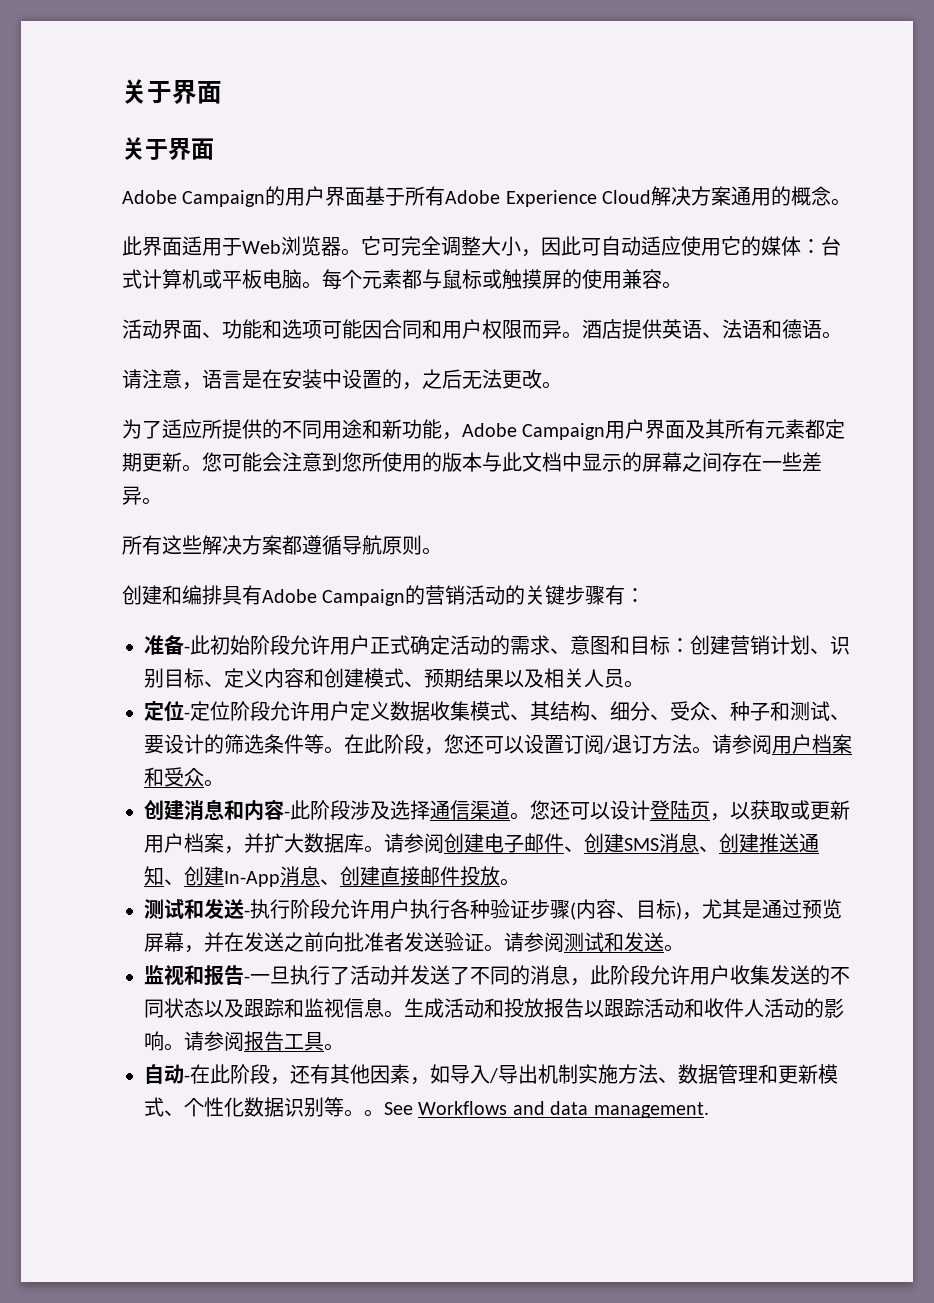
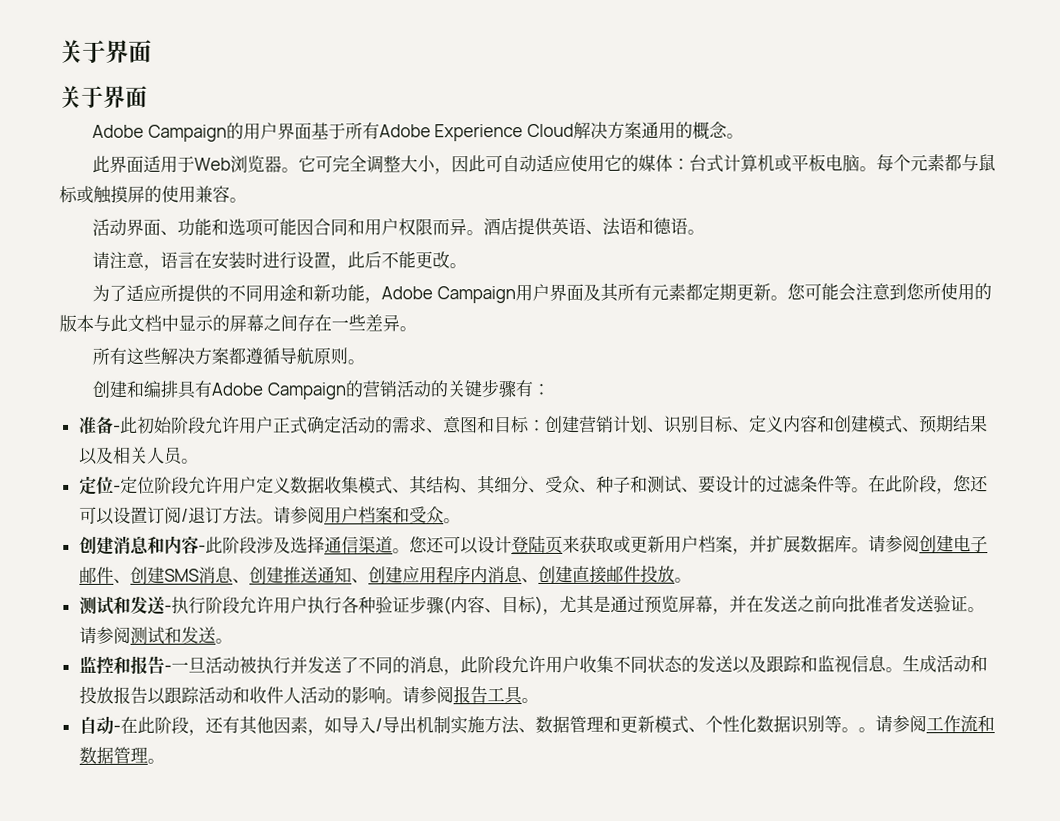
[242,369,502,390] 是在安装中设置的，之后无法 -> [193,251,416,271] 在安装时进行设置，此后不能
(610, 717) none -> [476,475,496,495] 其
[224,734,264,754] 筛选 -> [765,475,802,493] 过滤
[710,802,750,821] ，以 -> [561,535,580,553] 来
[284,833,304,853] 大 -> [782,535,801,553] 展
[224,871,280,887] In-App -> [401,566,488,584] 应用程序内
[164,965,184,985] 视 -> [95,655,114,674] 控
[290,965,390,985] 执行了活动 -> [204,656,291,674] 活动被执行
[770,965,830,985] 发送的 -> (614, 664) none
(204, 1007) none -> [680,655,733,673] 的发送
[384,1101,709,1118] See Workflows and data management. -> [874,715,995,733] [78,746,165,764] 请参阅工作流和数据管理。

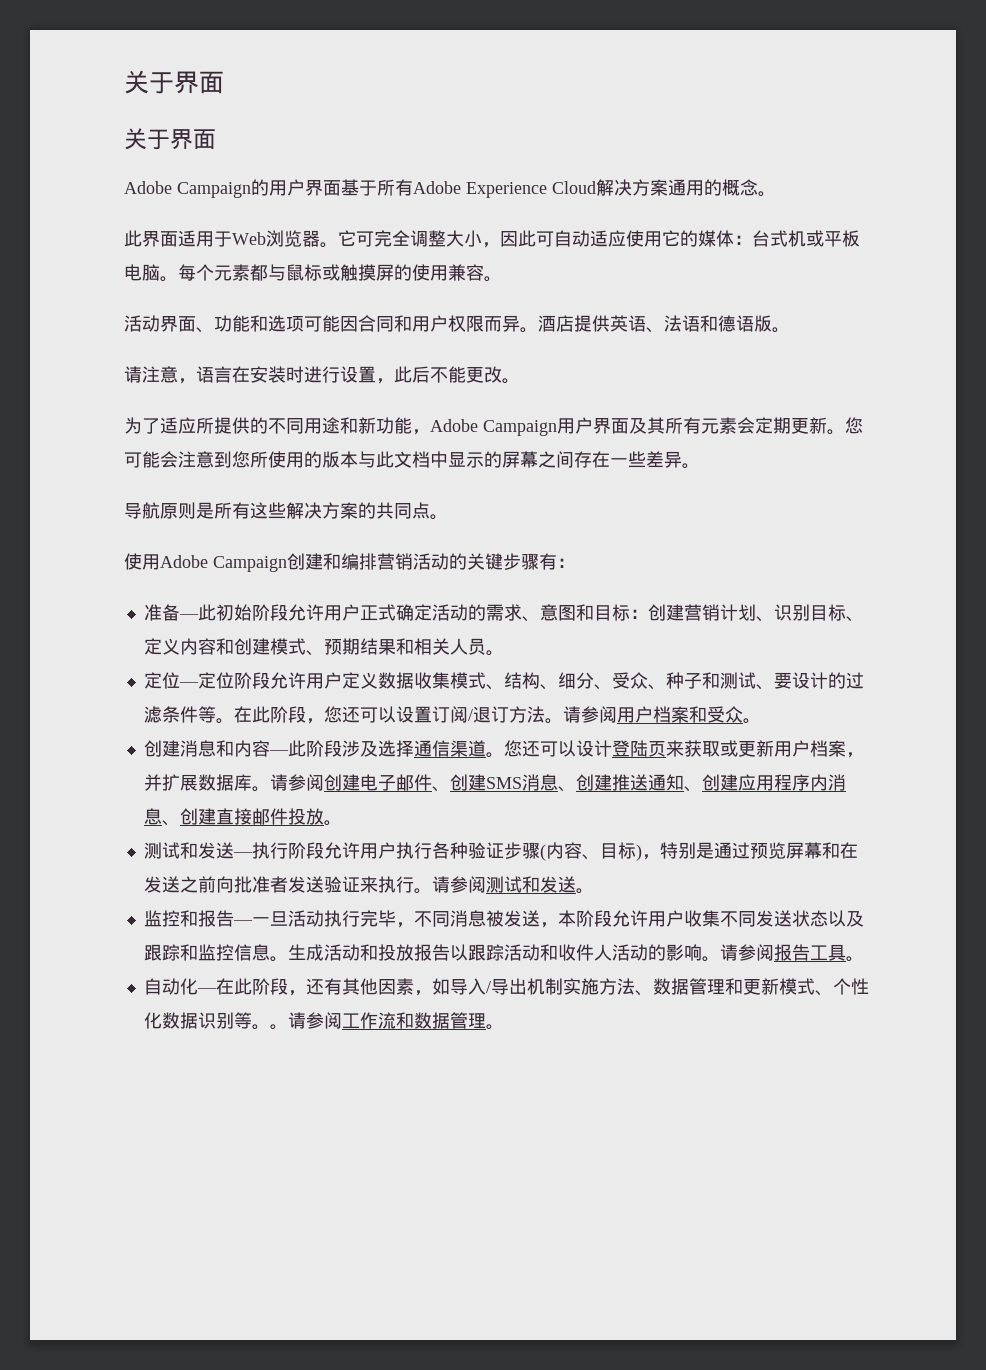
[722,154,758,172] 计算 -> (788, 238) none
(688, 226) none -> [754,315,772,332] 版
[684,283,703,301] 都 -> [737,417,755,434] 会
(417, 329) none -> [124,502,214,519] 导航原则是
[227,347,365,365] [91,380,363,400] 都遵循导航原则。 // 创建和编排具有Adobe Campaign的 -> [358,502,448,520] [124,553,377,572] 的共同点。 // 使用Adobe Campaign创建和编排
[112,424,121,432] - -> [178,614,199,619] —
[78,446,114,465] 以及 -> [395,638,414,655] 和
[112,484,121,492] - -> [178,682,199,687] —
[408,475,496,495] 其结构、其 -> [503,672,558,690] 结构、
[197,544,206,552] - -> [268,750,289,755] —
[163,604,172,612] - -> [232,852,253,857] —
[558,594,595,614] 尤其 -> [659,842,696,859] 特别
[711,595,747,615] ，并 -> [821,842,840,859] 和
(968, 603) none -> [359,876,414,893] 来执行
[163,664,172,672] - -> [232,920,253,925] —
[238,656,478,676] 被执行并发送了不同的消息，此 -> [323,910,576,928] 执行完毕，不同消息被发送，本
[646,655,733,673] 状态的发送 -> [755,910,828,927] 发送状态
[833,655,852,673] 视 -> [215,944,234,961] 控
[112,724,121,732] - -> [179,978,217,995] 化—

